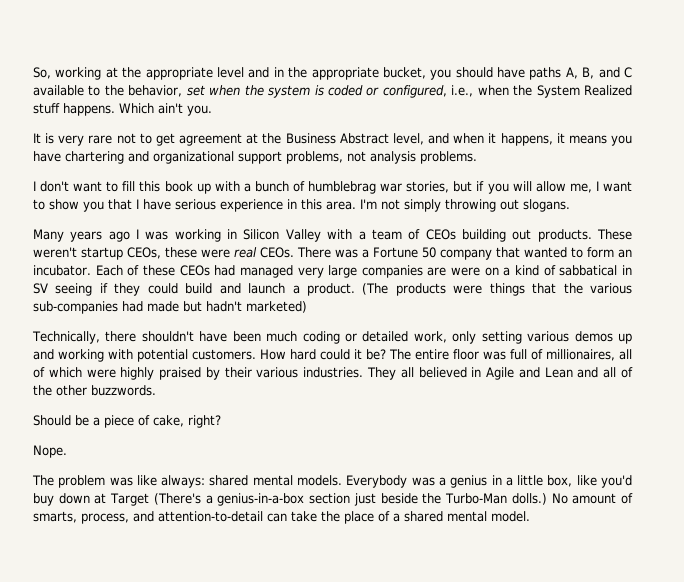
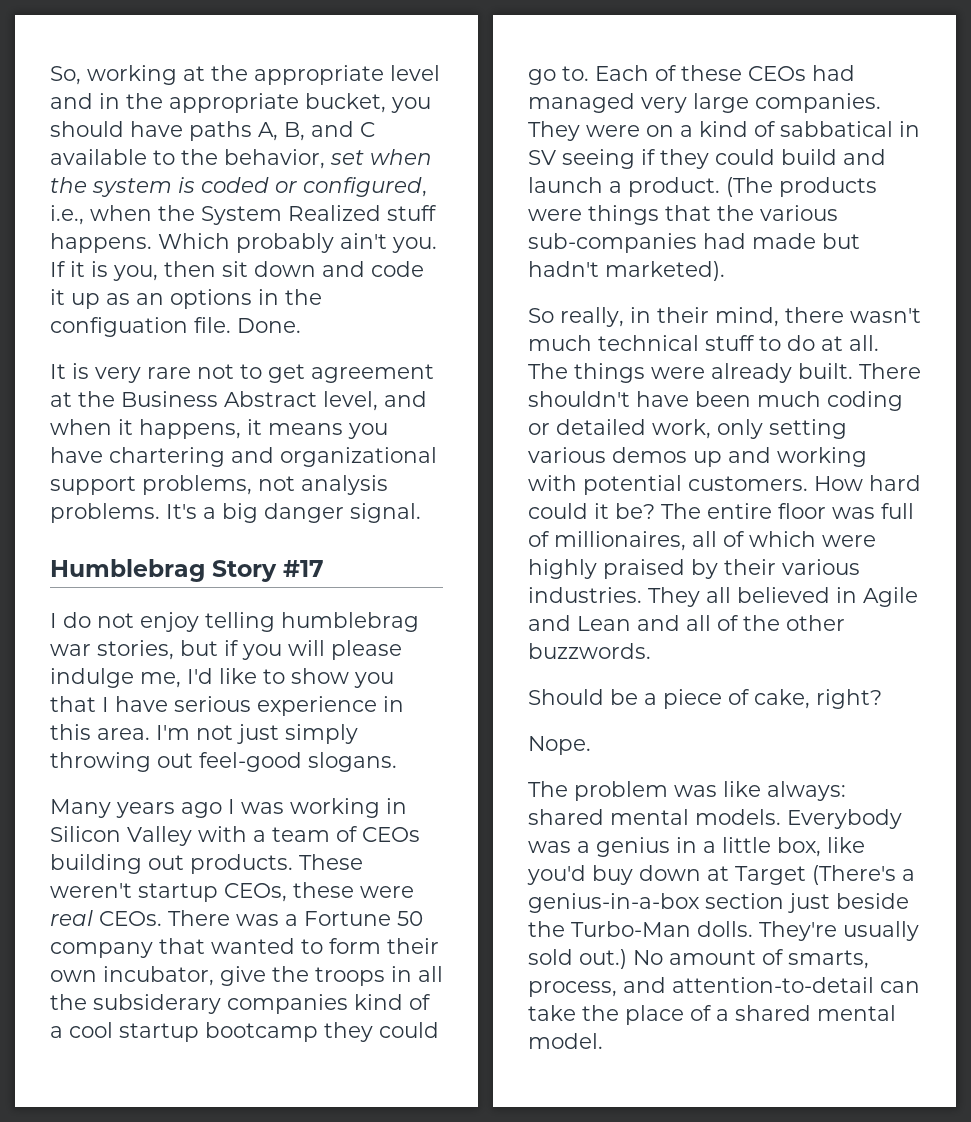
(154, 108) none -> [236,233,334,253] probably
(212, 110) none -> [50,261,424,281] [50,289,322,309] [50,317,301,337] If it is you, then sit down and code it up as an options in the configuation file. Done.
[33,181,305,194] // I don't want to fill this book up with a bunch of -> [166,503,421,523] [50,559,324,582] [50,612,275,632] It's a big danger signal. // Humblebrag Story #17 // I do not enjoy telling
[535,181,632,193] allow me, I want -> [331,640,402,660] [50,668,257,688] please indulge me, I'd like
(400, 204) none -> [237,724,279,744] just
(519, 204) none -> [199,752,302,772] feel-good
[618,249,632,258] [33,265,91,276] an incubator. -> [387,938,439,954] [50,966,443,986] [50,994,431,1014] [50,1022,439,1042] [528,66,589,85] their own incubator, give the troops in all the subsiderary companies kind of a cool startup bootcamp they could go to.
[361,265,447,278] companies are -> [755,93,881,113] [528,121,580,141] companies. They
[246,301,307,313] [32,331,137,344] marketed) // Technically, there -> [605,261,725,281] [528,307,921,327] [528,335,879,351] [528,363,921,383] marketed). // So really, in their mind, there wasn't much technical stuff to do at all. The things were already built. There
[511,493,547,505] dolls.) -> [697,921,919,941] [528,949,627,969] dolls. They're usually sold out.)

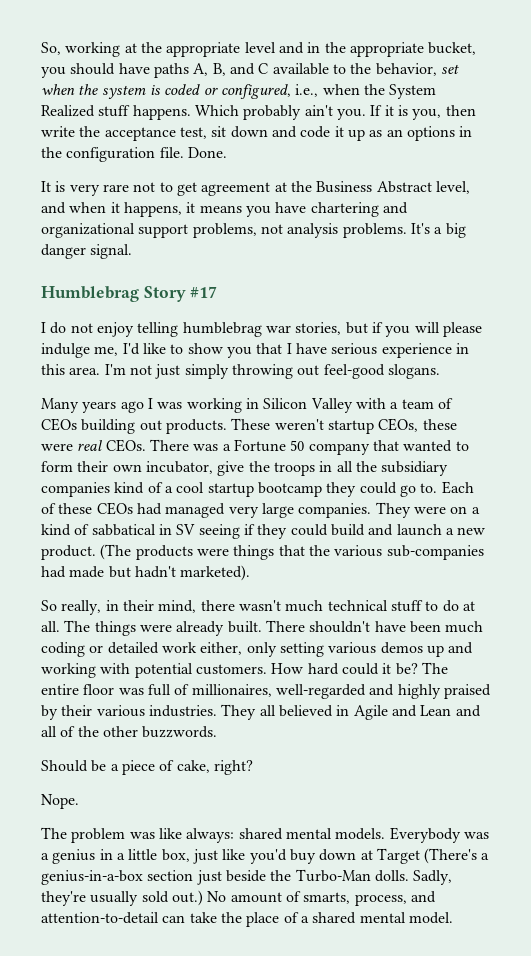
(216, 269) none -> [41,126,207,141] write the acceptance test,
[50,317,188,337] configuation -> [66,147,156,162] configuration
[93,994,221,1014] subsiderary -> [381,461,449,476] subsidiary
(622, 187) none -> [457,527,486,535] new
[652,419,711,439] work, -> [161,642,243,655] work either,
[692,531,876,547] all of which were -> [275,684,395,699] well-regarded and
(821, 847) none -> [192,849,218,864] just
[759,921,837,941] They're -> [413,870,453,885] [41,891,86,906] Sadly, they're

